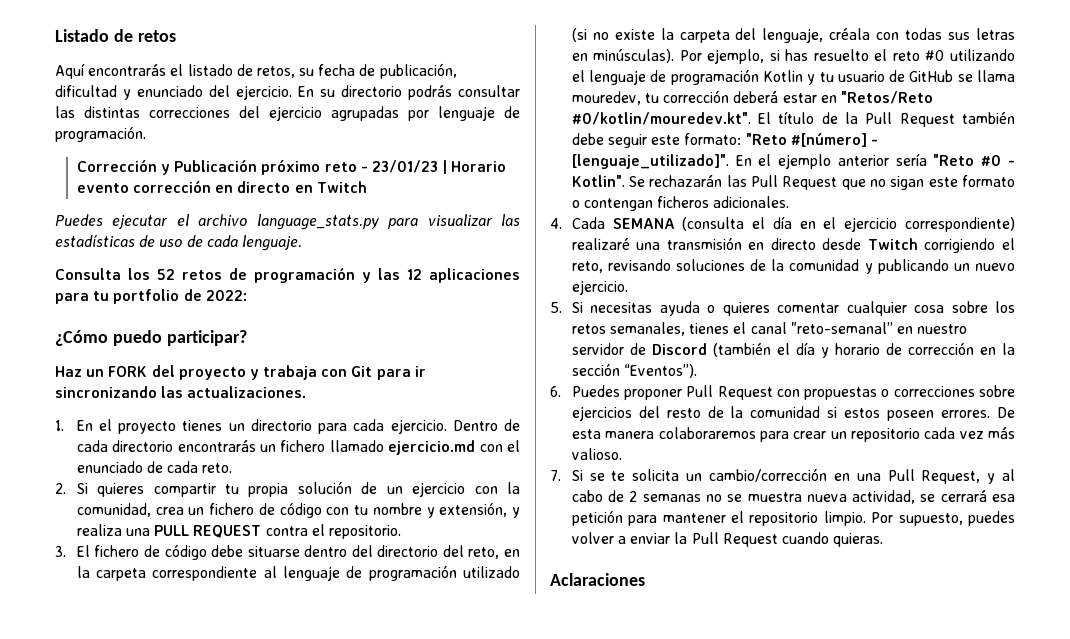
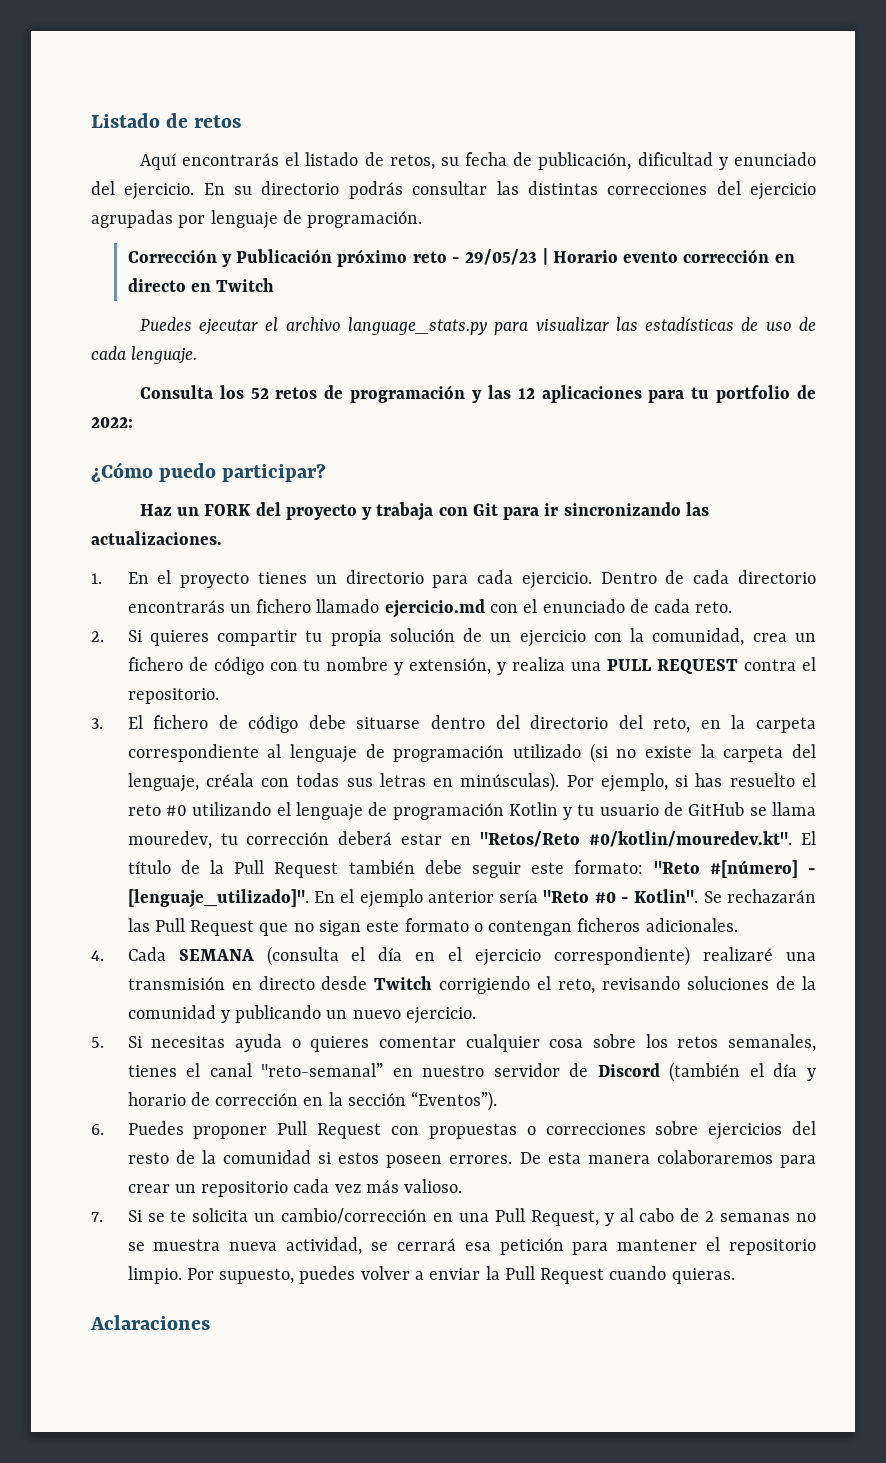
[371,160,438,173] 23/01/23 -> [465,249,538,265] 29/05/23

